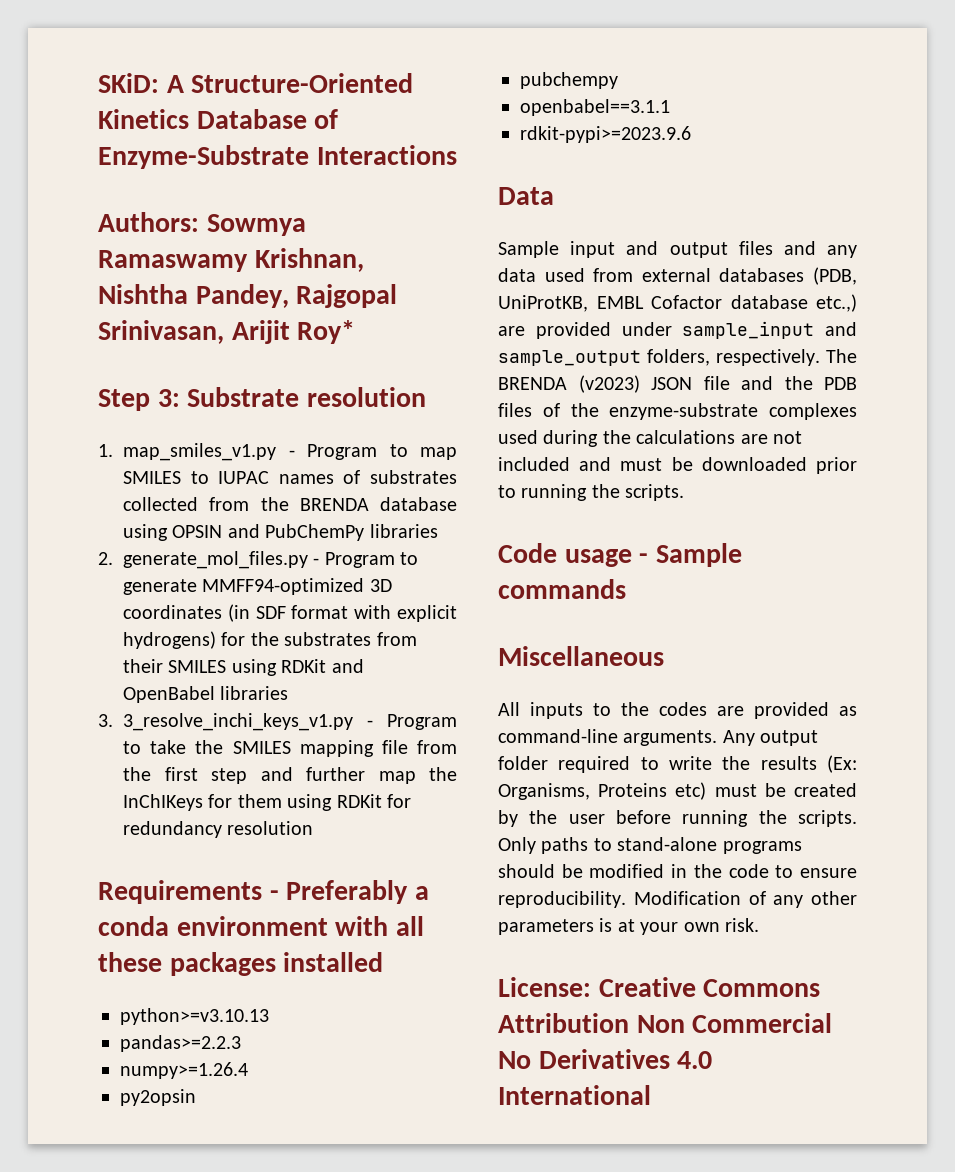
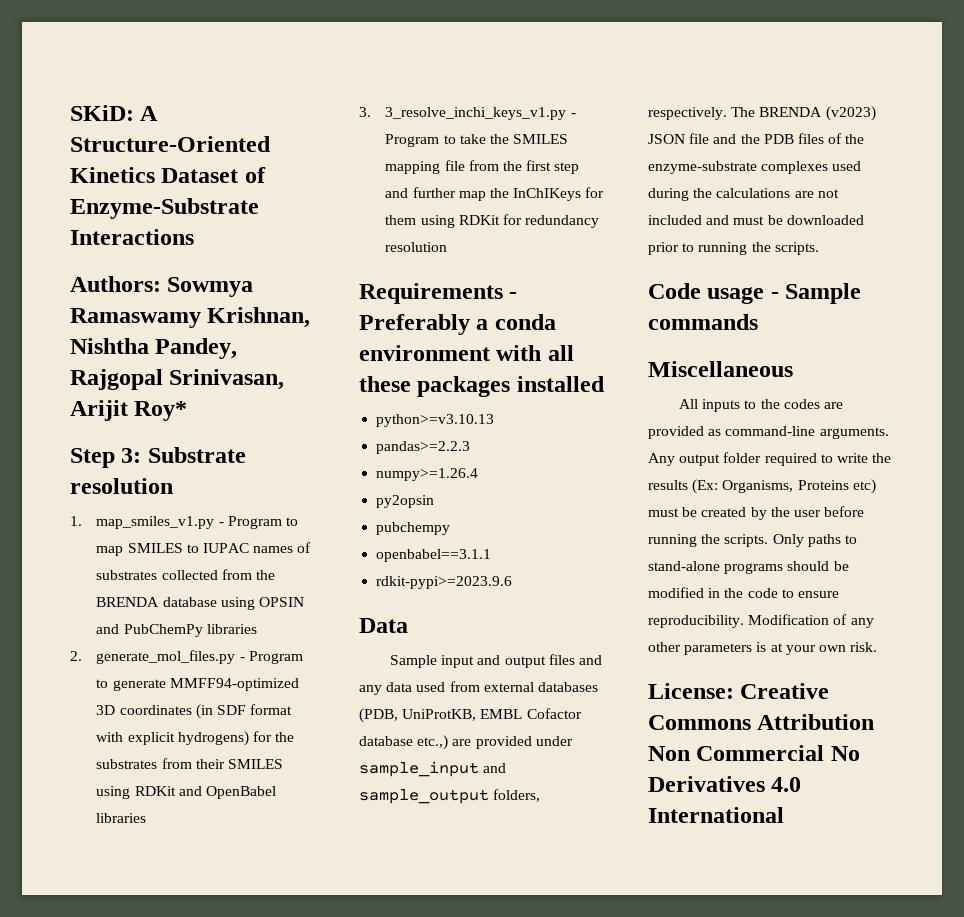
[196,109,307,129] Database -> [161,168,239,183] Dataset

